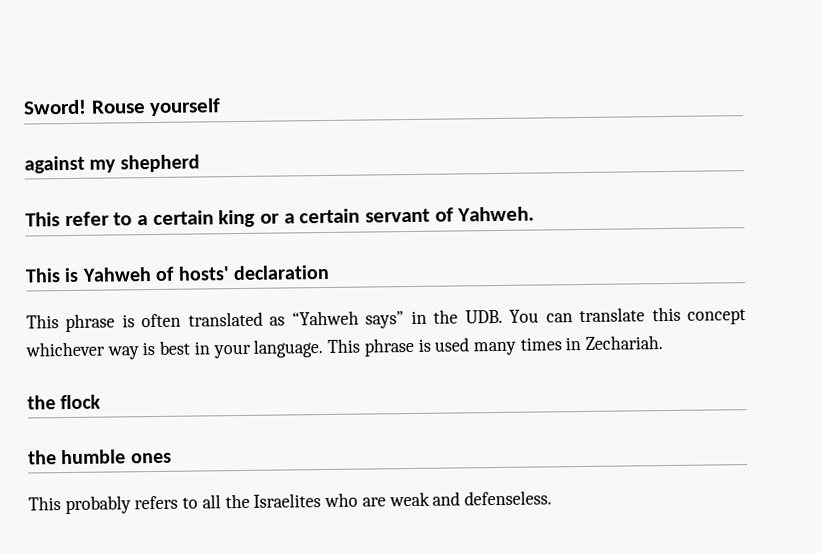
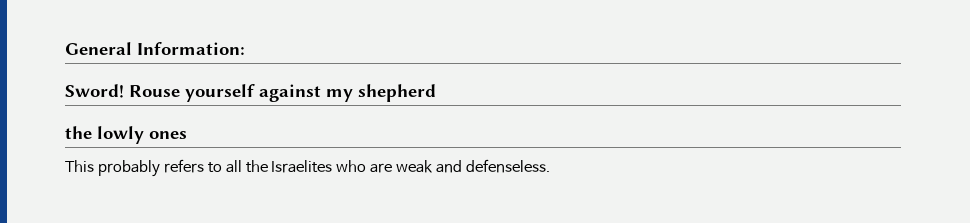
(23, 107) none -> [65,42,245,55] General Information: //
(222, 107) // -> (255, 93) none
[25,206,536,228] [25,264,330,283] [26,306,746,333] [25,335,664,360] [27,394,102,410] [28,449,127,465] This refer to a certain king or a certain servant of Yahweh. // This is Yahweh of hosts' declaration // This phrase is often translated as “Yahweh says” in the UDB. You can translate this concept whichever way is best in your language. This phrase is used many times in Zechariah. // the flock // the humble -> [65,126,144,144] the lowly

